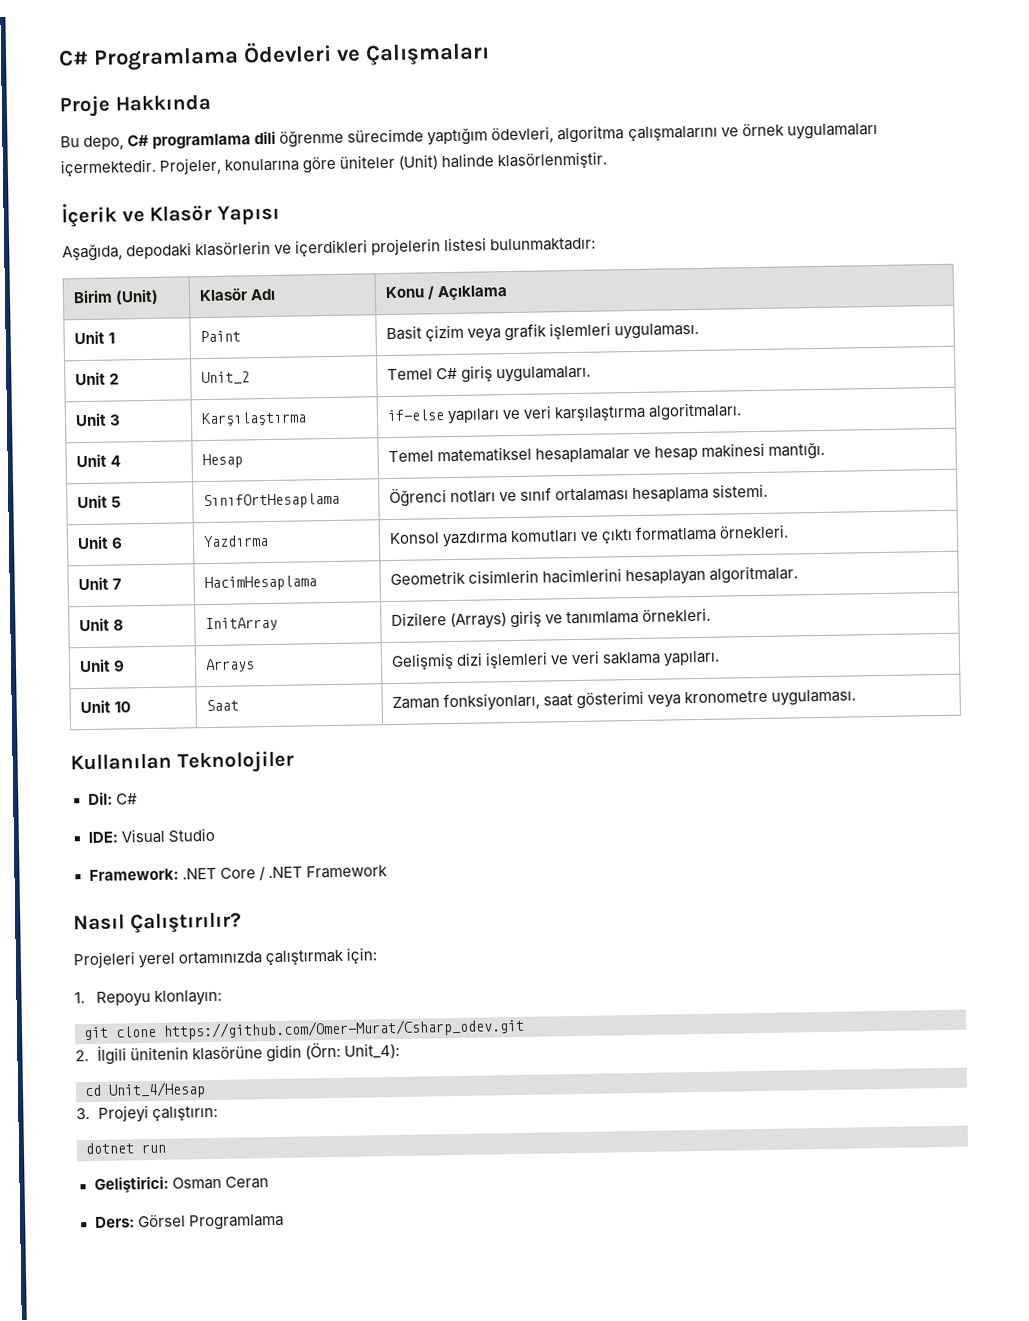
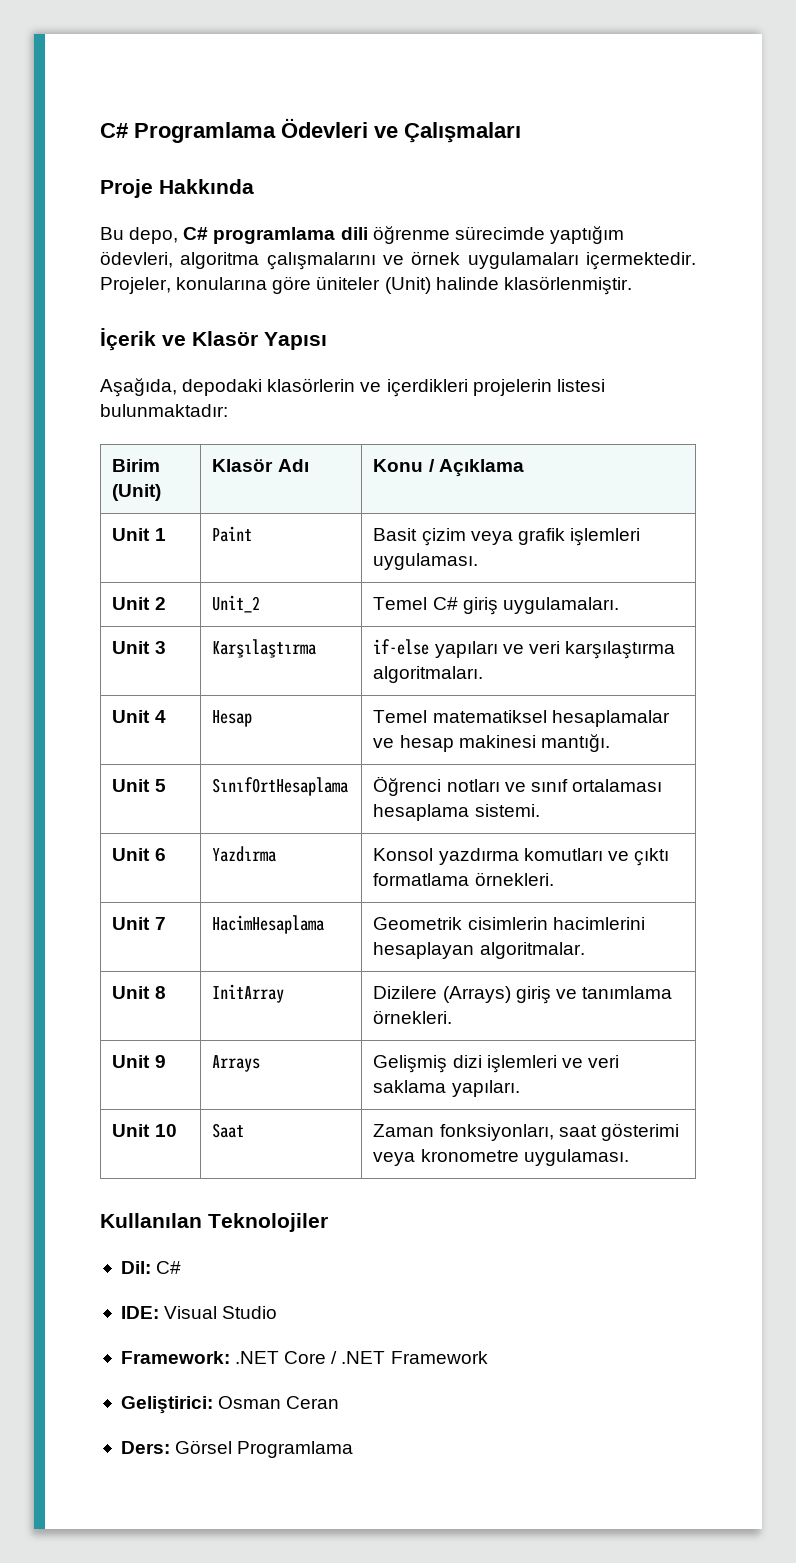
[73,911,242,934] [73,947,378,969] [74,989,222,1007] [83,1017,525,1041] [75,1042,401,1065] [84,1081,206,1099] [76,1105,218,1123] [85,1142,167,1155] // Nasıl Çalıştırılır? // Projeleri yerel ortamınızda çalıştırmak için: // 1. Repoyu klonlayın: // git clone https://github.com/Omer-Murat/Csharp_odev.git // 2. İlgili ünitenin klasörüne gidin (Örn: Unit_4): // cd Unit_4/Hesap // 3. Projeyi çalıştırın: // dotnet run -> (488, 1357) none

